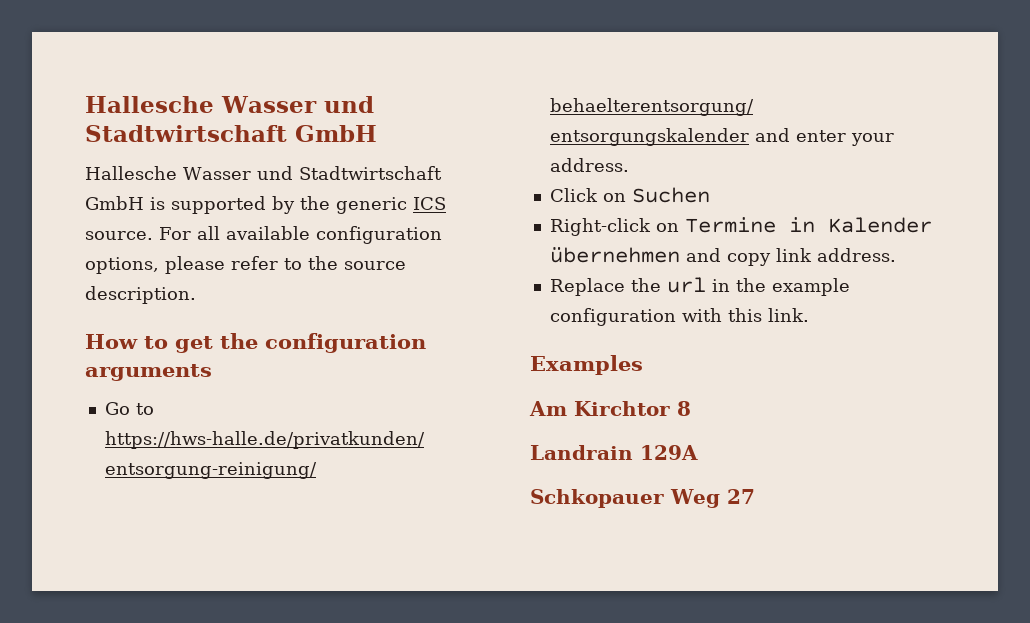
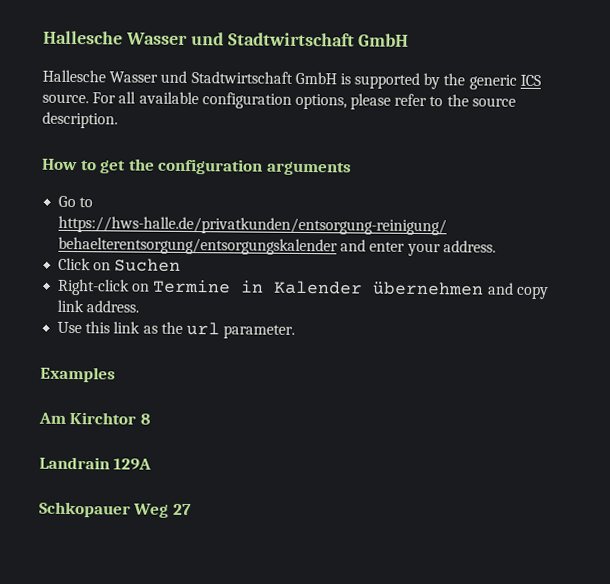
[549,277,850,296] [549,308,809,326] Replace the url in the example configuration with this link. -> [57,321,296,339] Use this link as the url parameter.

